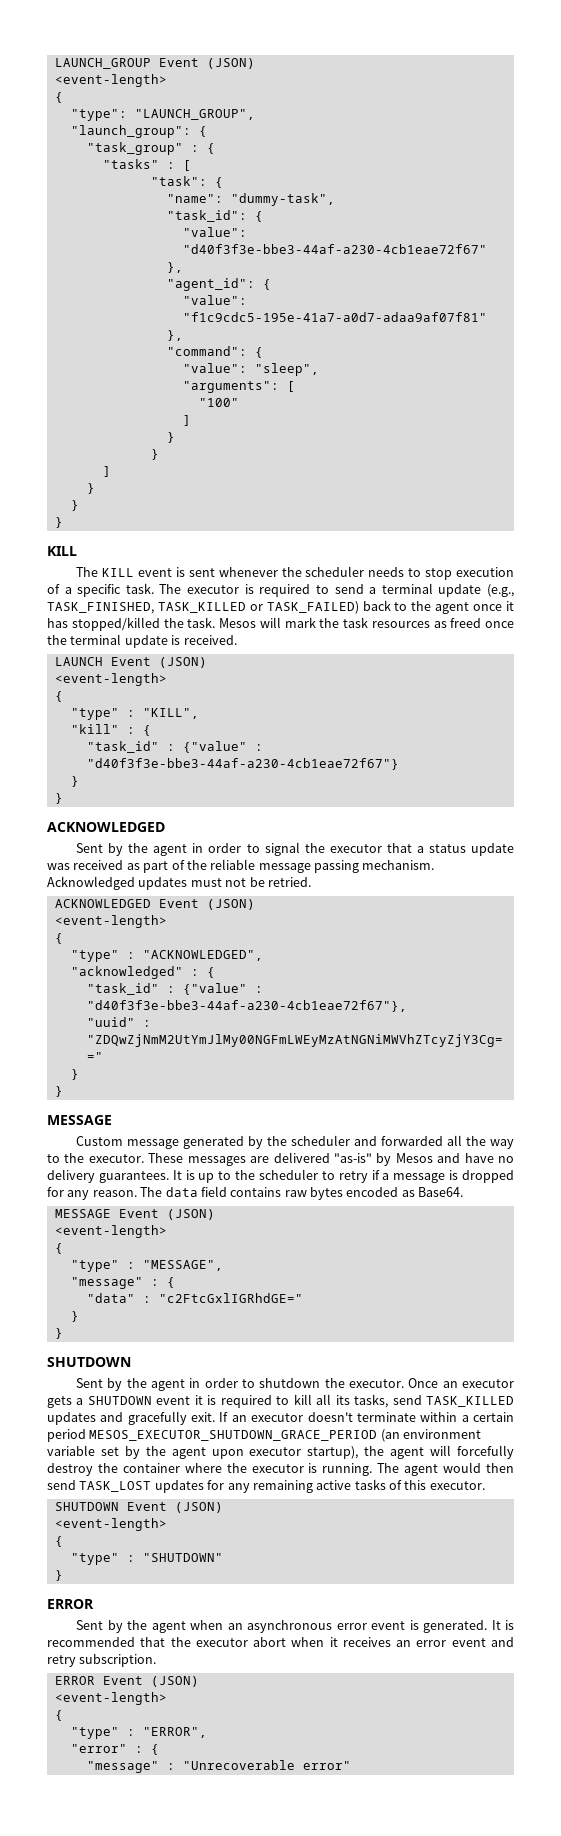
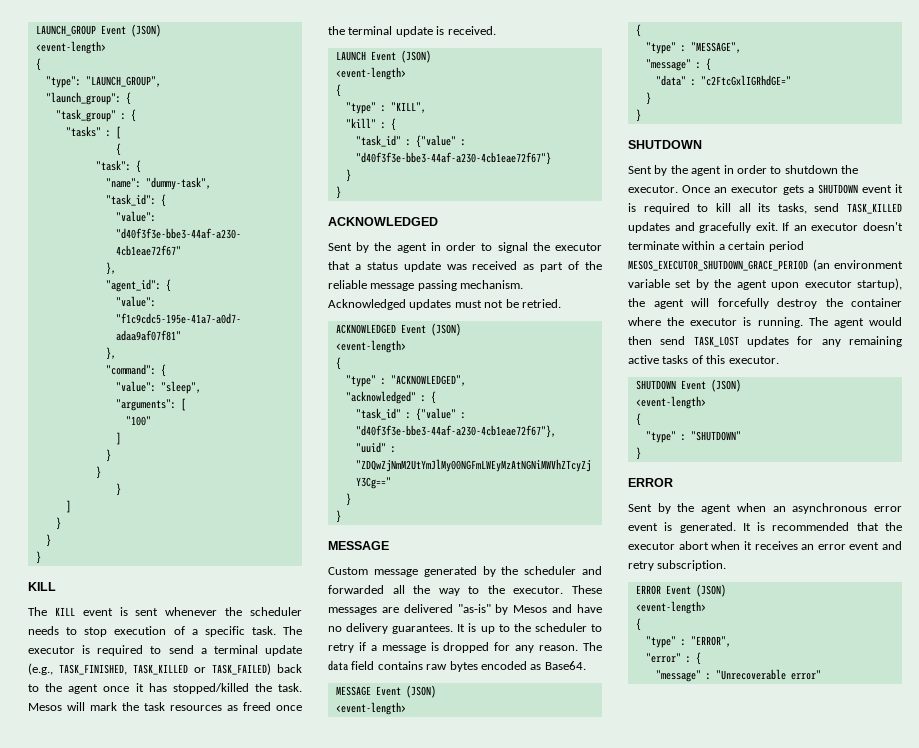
(191, 165) none -> [115,143,121,156] // {
(159, 454) none -> [115,483,121,496] // }

